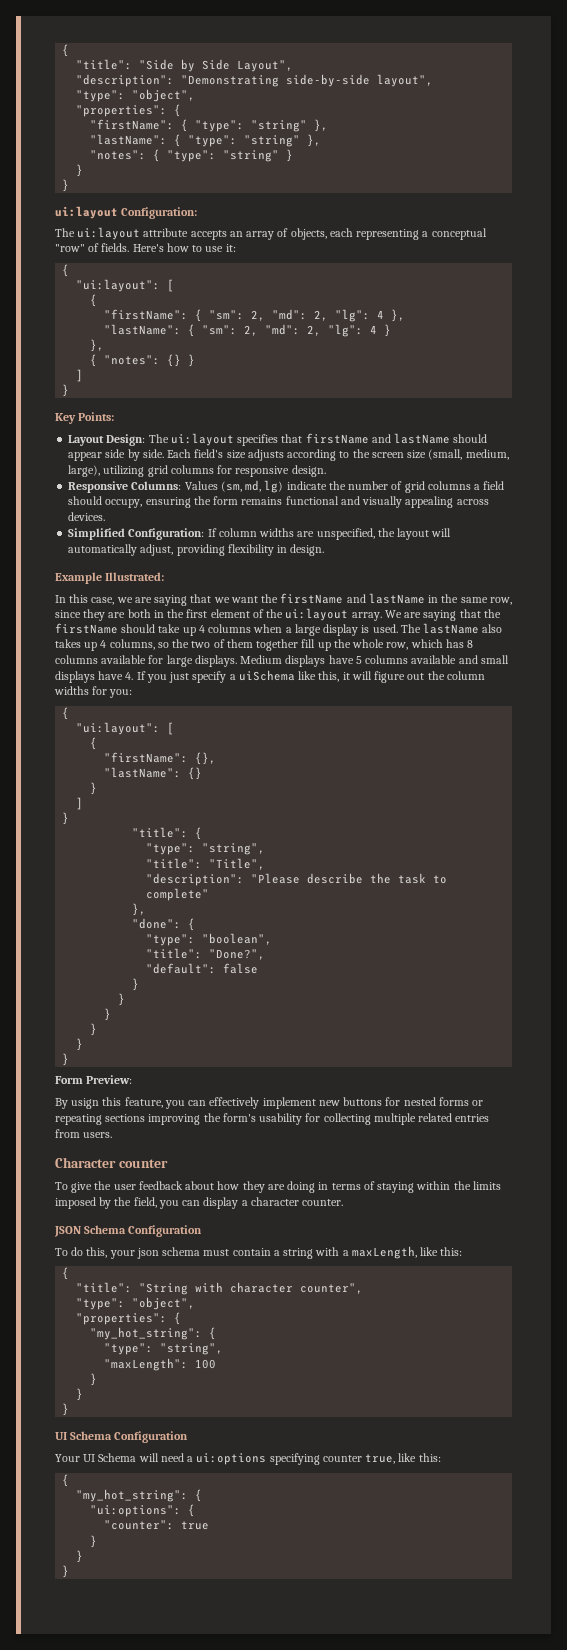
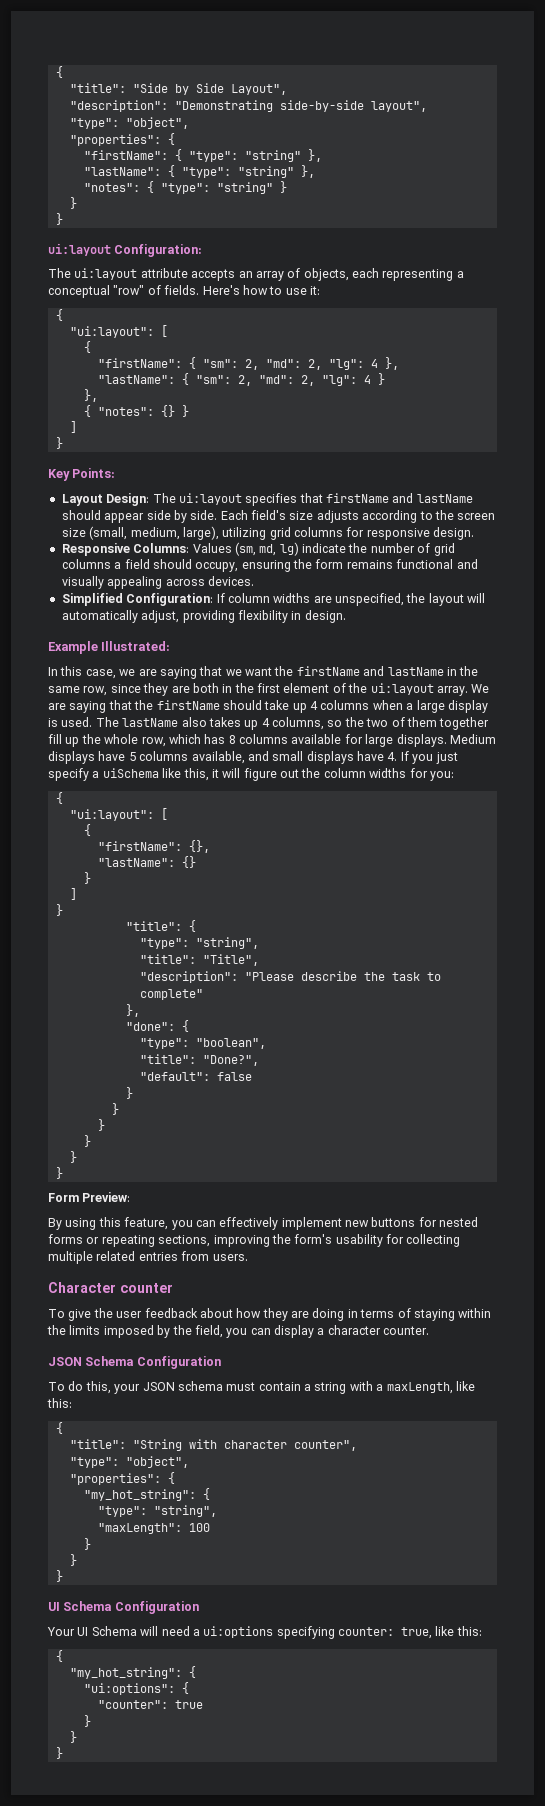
[411,655,457,664] available -> [191,751,245,764] available,
[71,1098,100,1109] usign -> [65,1218,97,1230] using
[105,1114,146,1122] sections -> [158,1235,211,1247] sections,
[136,1248,159,1259] json -> [142,1382,175,1391] JSON
[322,1455,362,1462] counter -> [338,1627,394,1636] counter:

